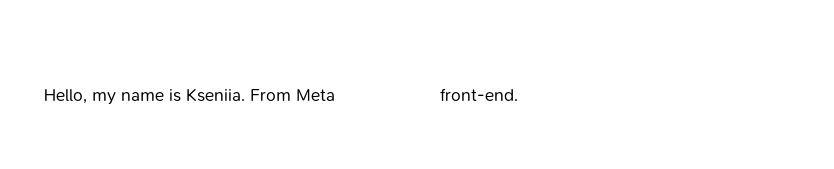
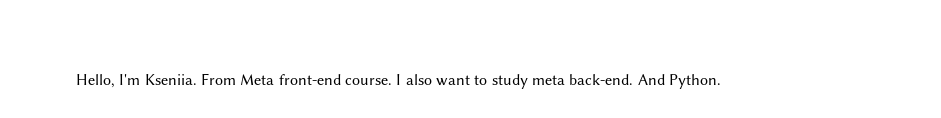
[92,88,518,105] my name is Kseniia. From Meta front-end. -> [119,73,721,89] I'm Kseniia. From Meta front-end course. I also want to study meta back-end. And Python.

